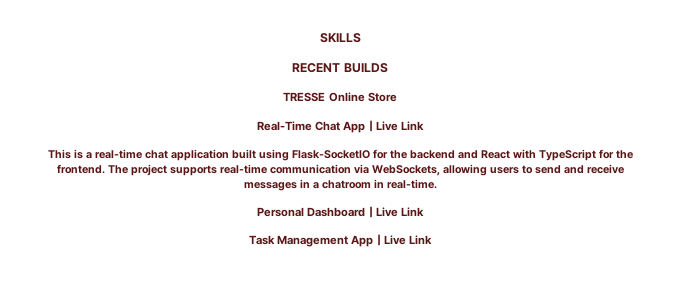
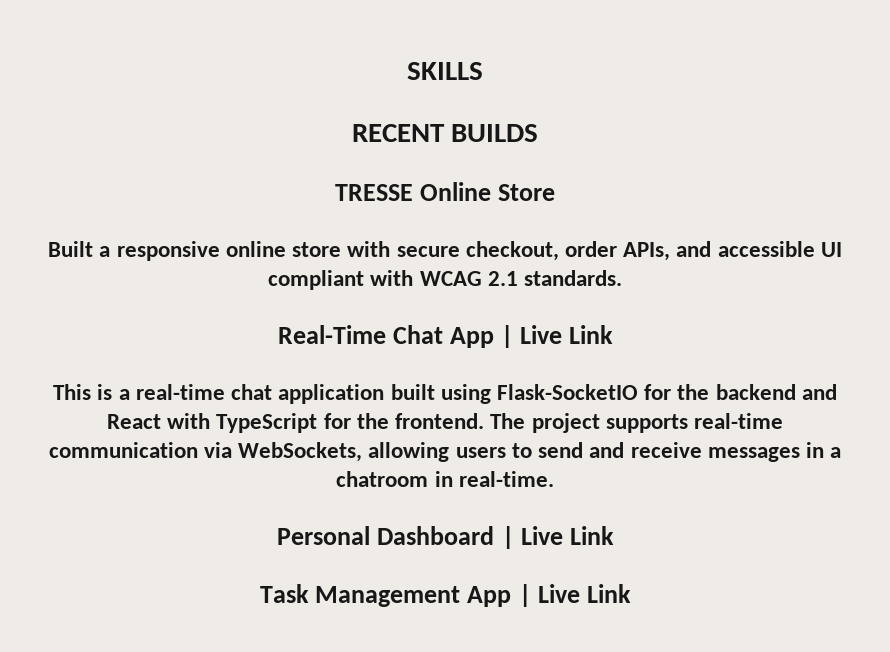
(397, 97) none -> [48,241,842,261] [268,270,622,290] // Built a responsive online store with secure checkout, order APIs, and accessible UI compliant with WCAG 2.1 standards.

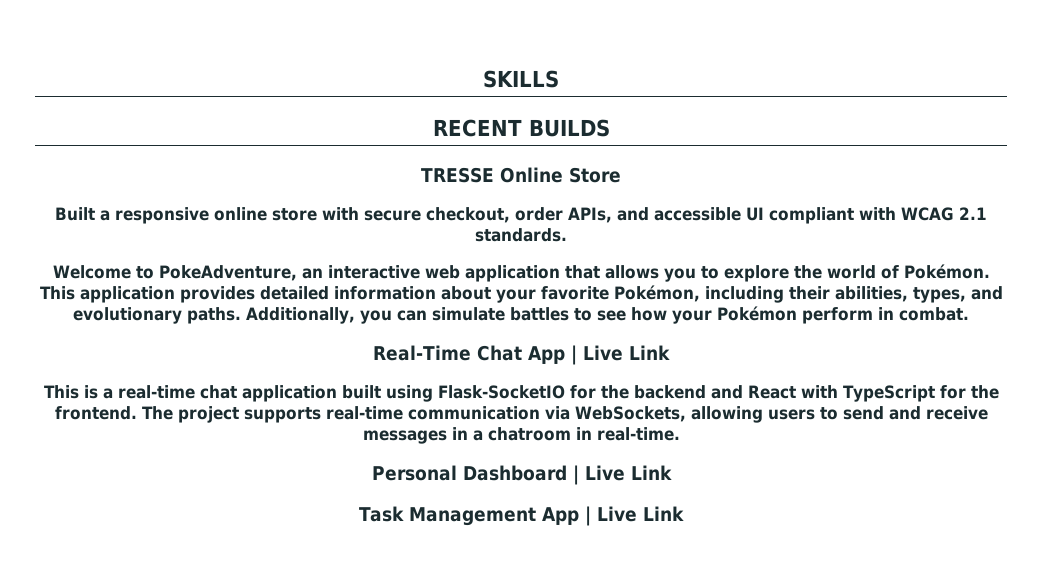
(622, 278) none -> [52,264,990,282] [39,285,1003,303] [73,306,969,324] // Welcome to PokeAdventure, an interactive web application that allows you to explore the world of Pokémon. This application provides detailed information about your favorite Pokémon, including their abilities, types, and evolutionary paths. Additionally, you can simulate battles to see how your Pokémon perform in combat.

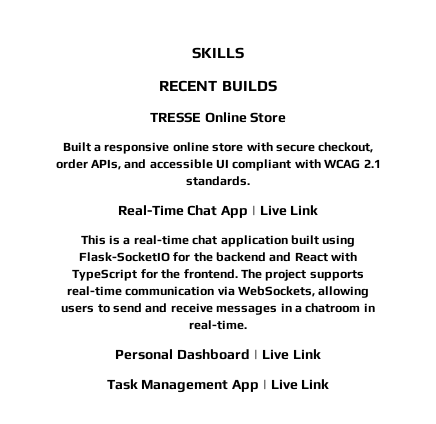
[52,264,990,282] [39,285,1003,303] [73,306,969,324] // Welcome to PokeAdventure, an interactive web application that allows you to explore the world of Pokémon. This application provides detailed information about your favorite Pokémon, including their abilities, types, and evolutionary paths. Additionally, you can simulate battles to see how your Pokémon perform in combat. -> (250, 181) none

